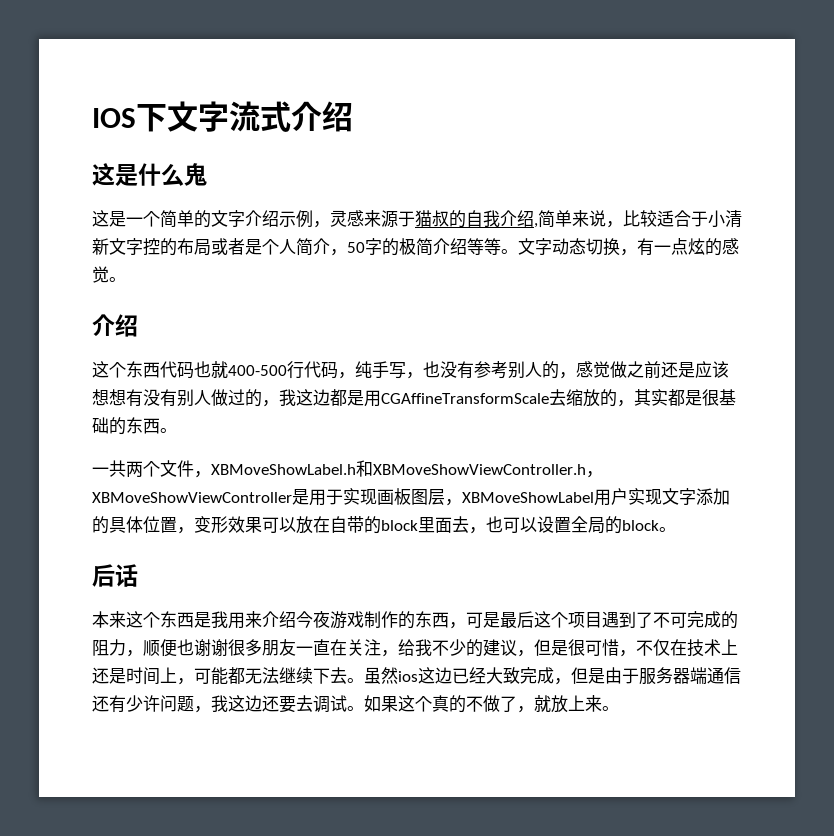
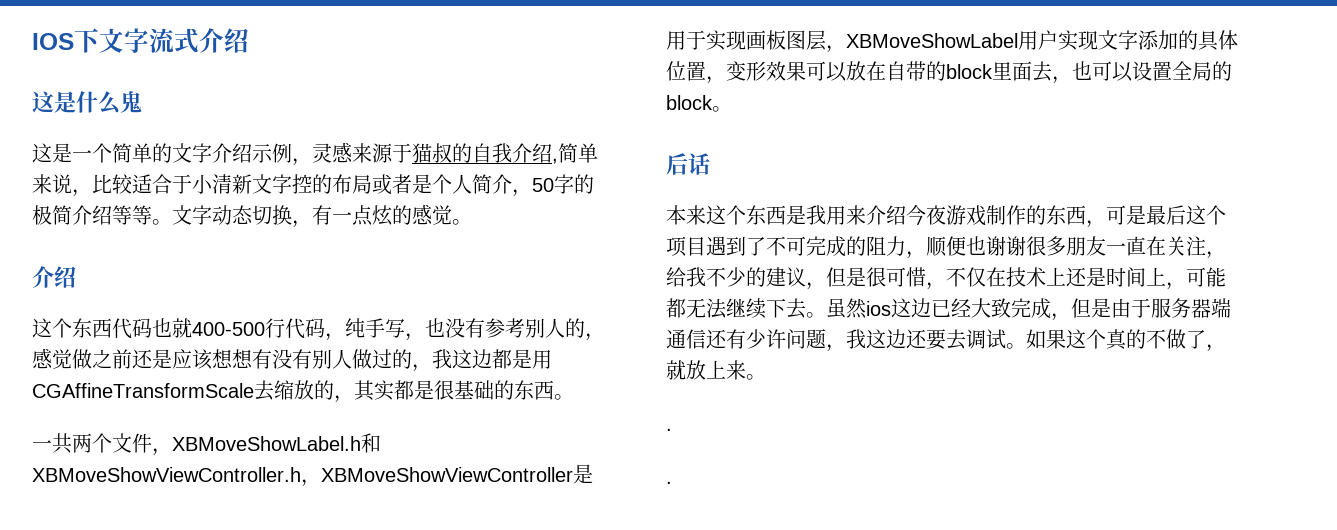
(619, 708) none -> [666,428,672,431] [666,481,672,484] // . // .

